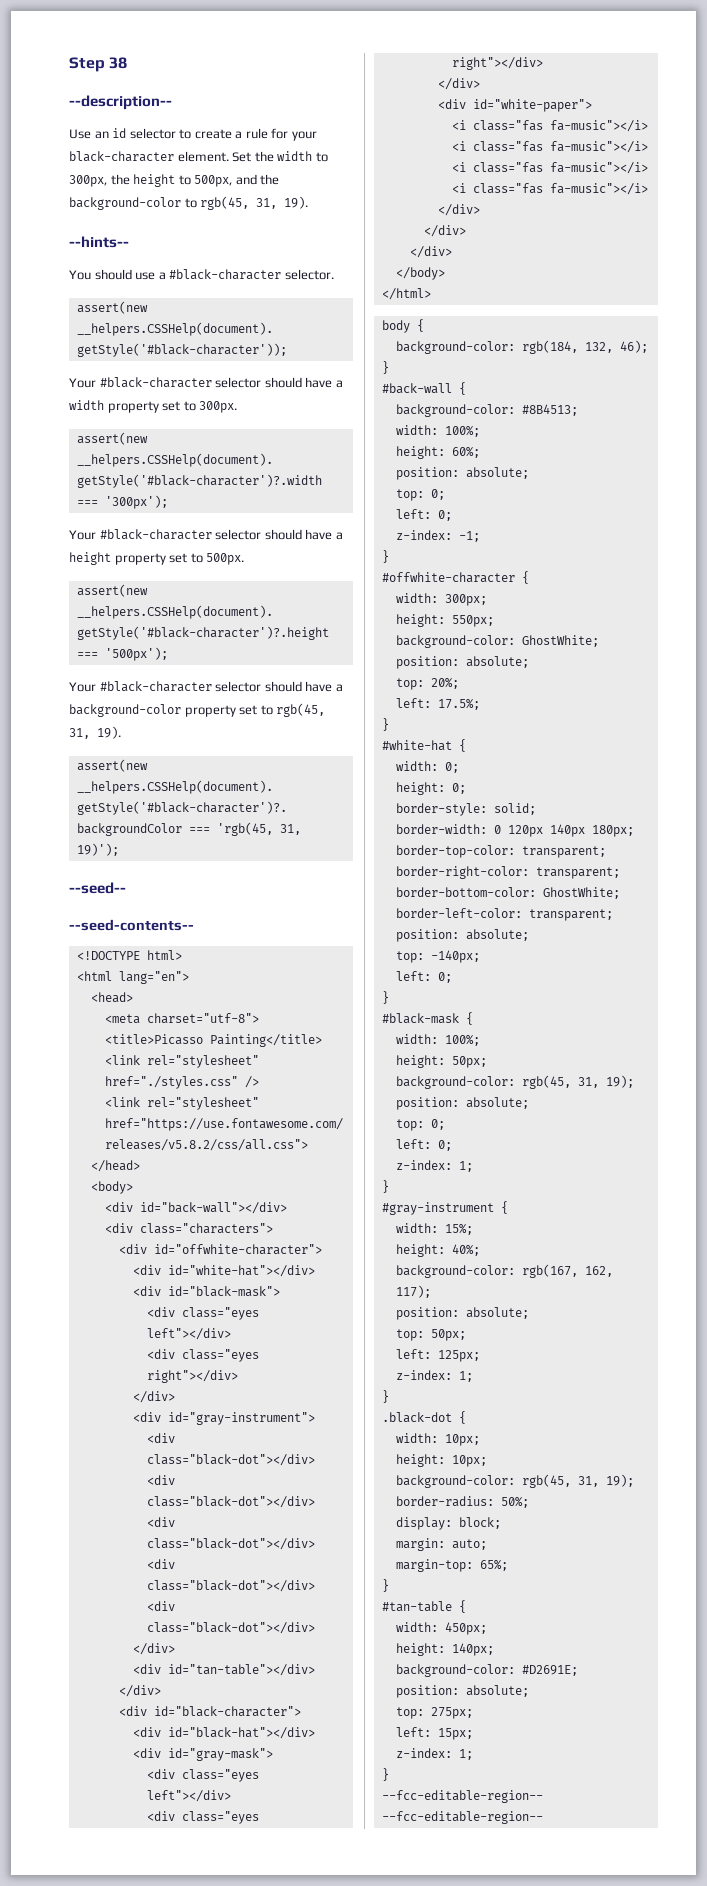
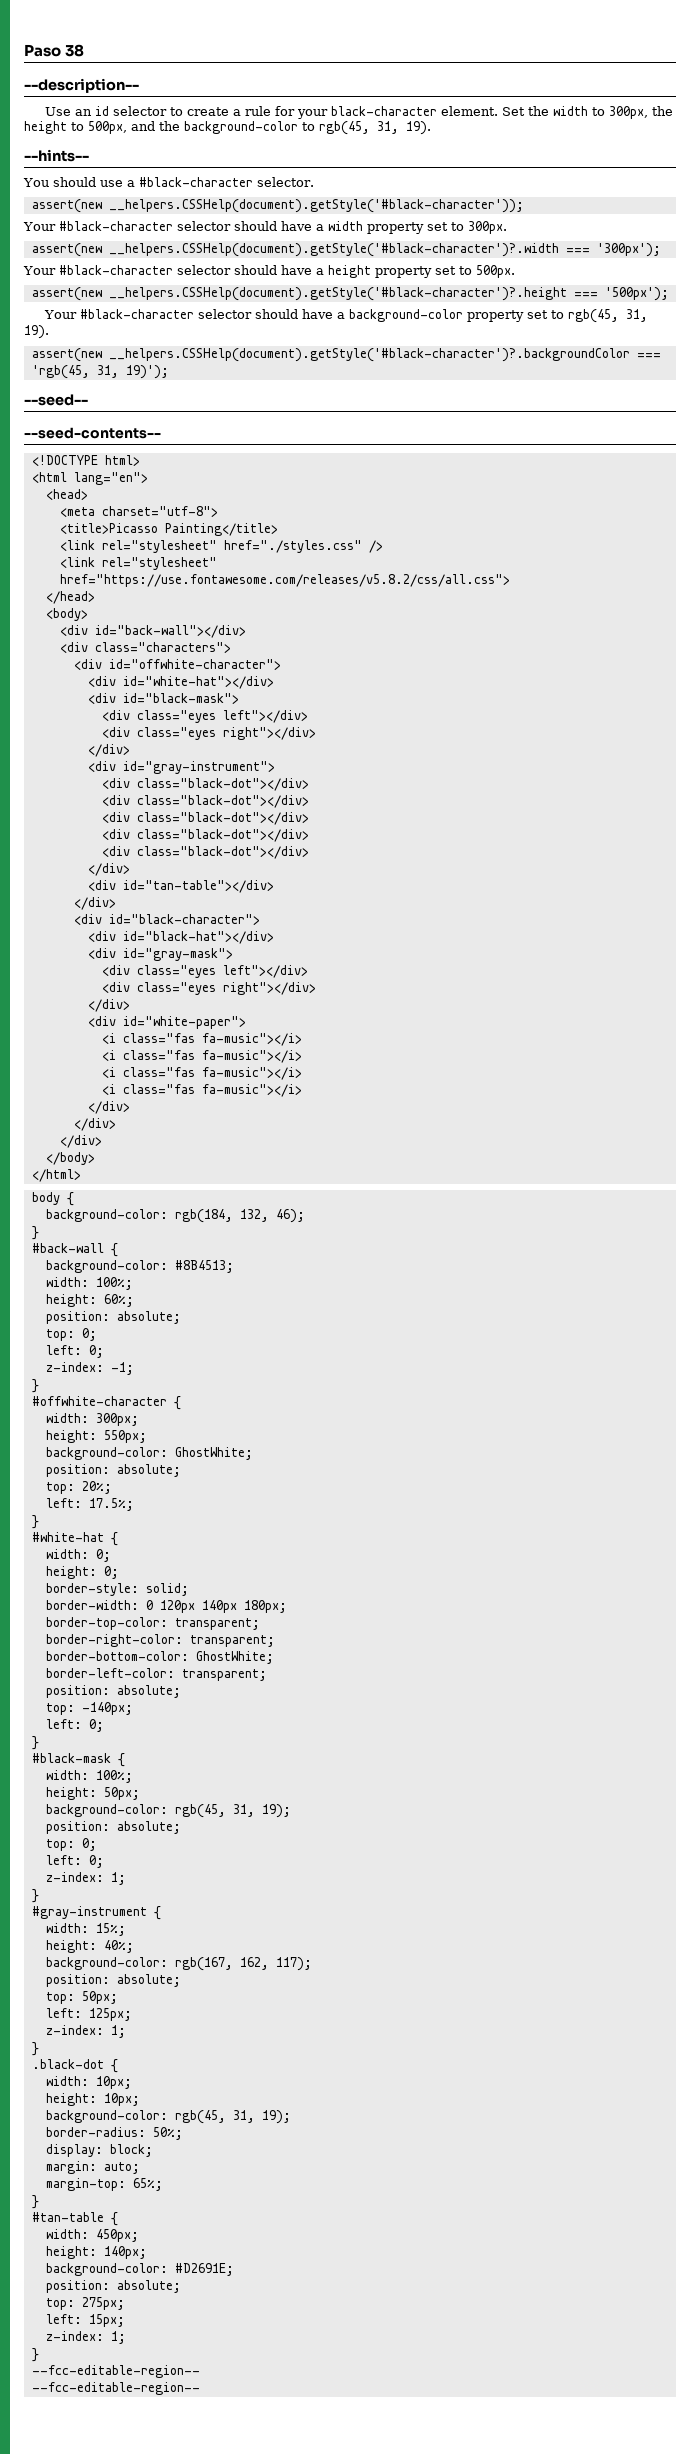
[69,57,105,72] Step -> [24,44,61,57] Paso

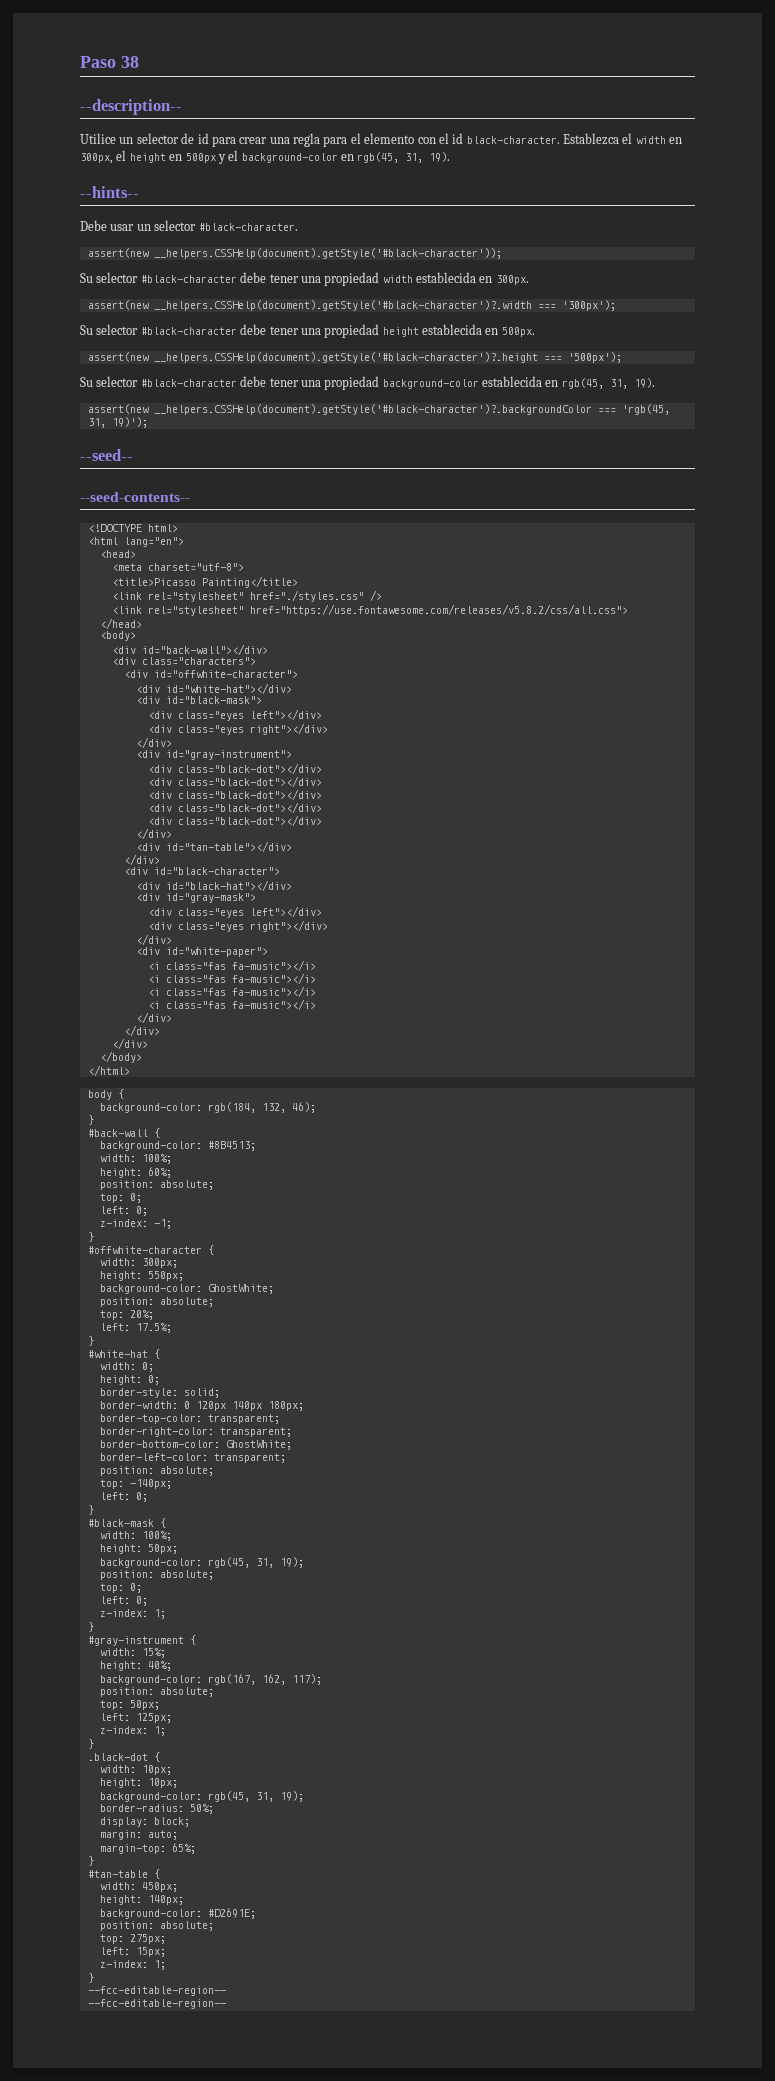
[44,106,673,119] [24,121,431,135] [24,149,89,162] [23,177,314,187] [31,199,524,213] [23,221,464,234] Use an id selector to create a rule for your black-character element. Set the width to 300px, the height to 500px, and the background-color to rgb(45, 31, 19). // --hints-- // You should use a #black-character selector. // assert(new __helpers.CSSHelp(document).getStyle('#black-character')); // Your #black-character selector should have a width property set to -> [80,133,683,147] [80,150,451,164] [80,186,139,198] [80,220,298,231] [87,248,502,259] [80,272,493,286] Utilice un selector de id para crear una regla para el elemento con el id black-character. Establezca el width en 300px, el height en 500px y el background-color en rgb(45, 31, 19). // --hints-- // Debe usar un selector #black-character. // assert(new __helpers.CSSHelp(document).getStyle('#black-character')); // Su selector #black-character debe tener una propiedad width establecida en
[23,265,472,278] Your #black-character selector should have a height property set to -> [80,324,499,338] Su selector #black-character debe tener una propiedad height establecida en
[43,309,564,322] Your #black-character selector should have a background-color property set to -> [80,376,559,390] Su selector #black-character debe tener una propiedad background-color establecida en

